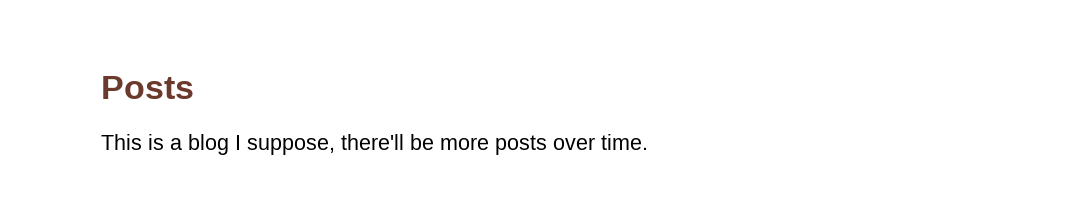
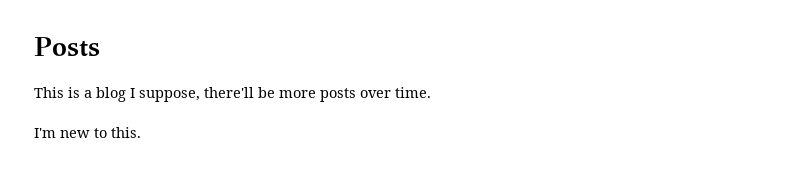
(648, 142) none -> [34,127,141,138] // I'm new to this.

